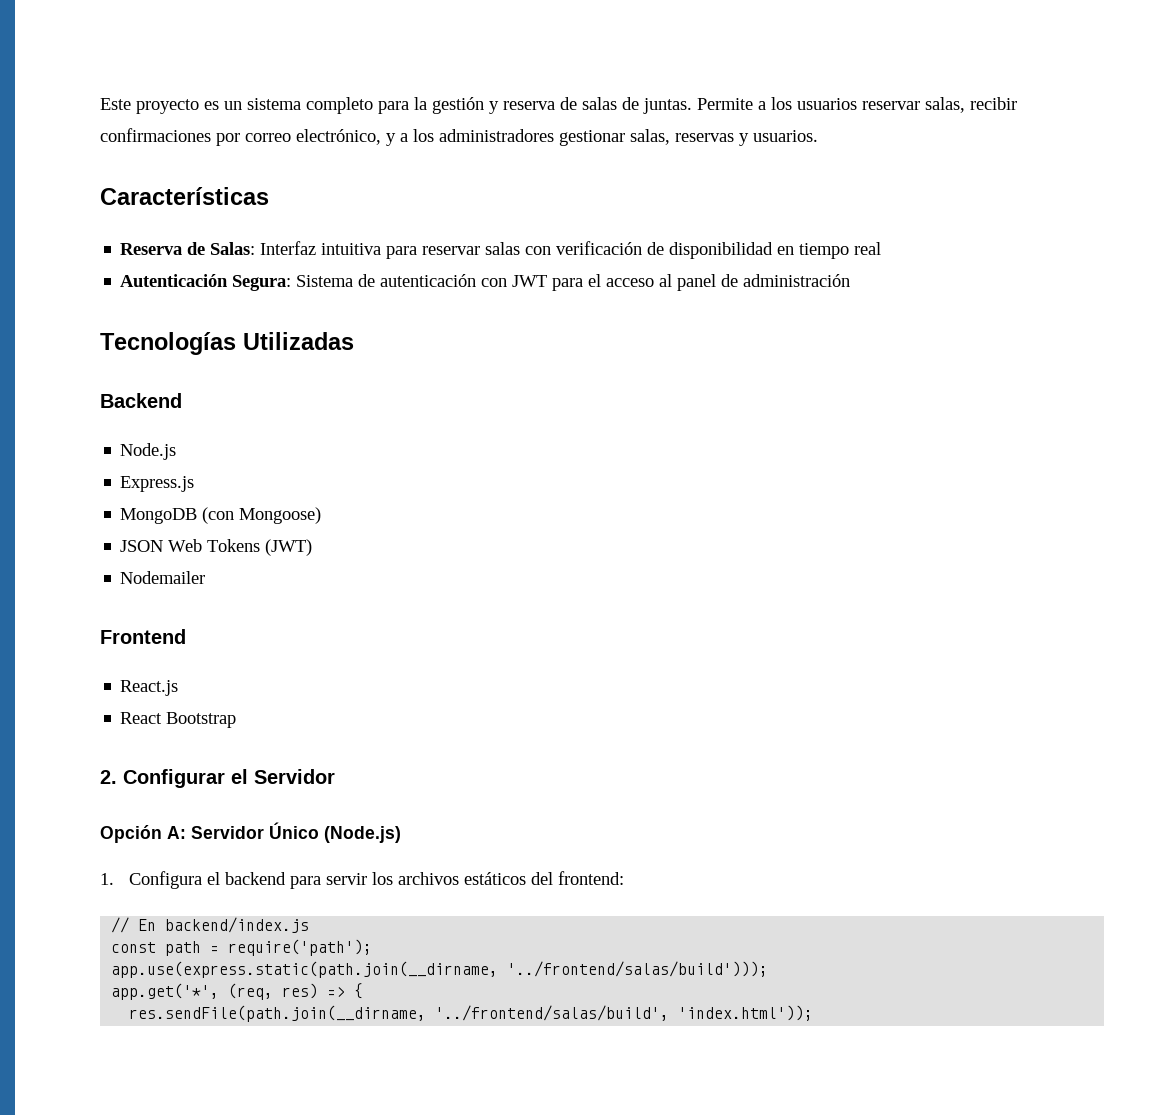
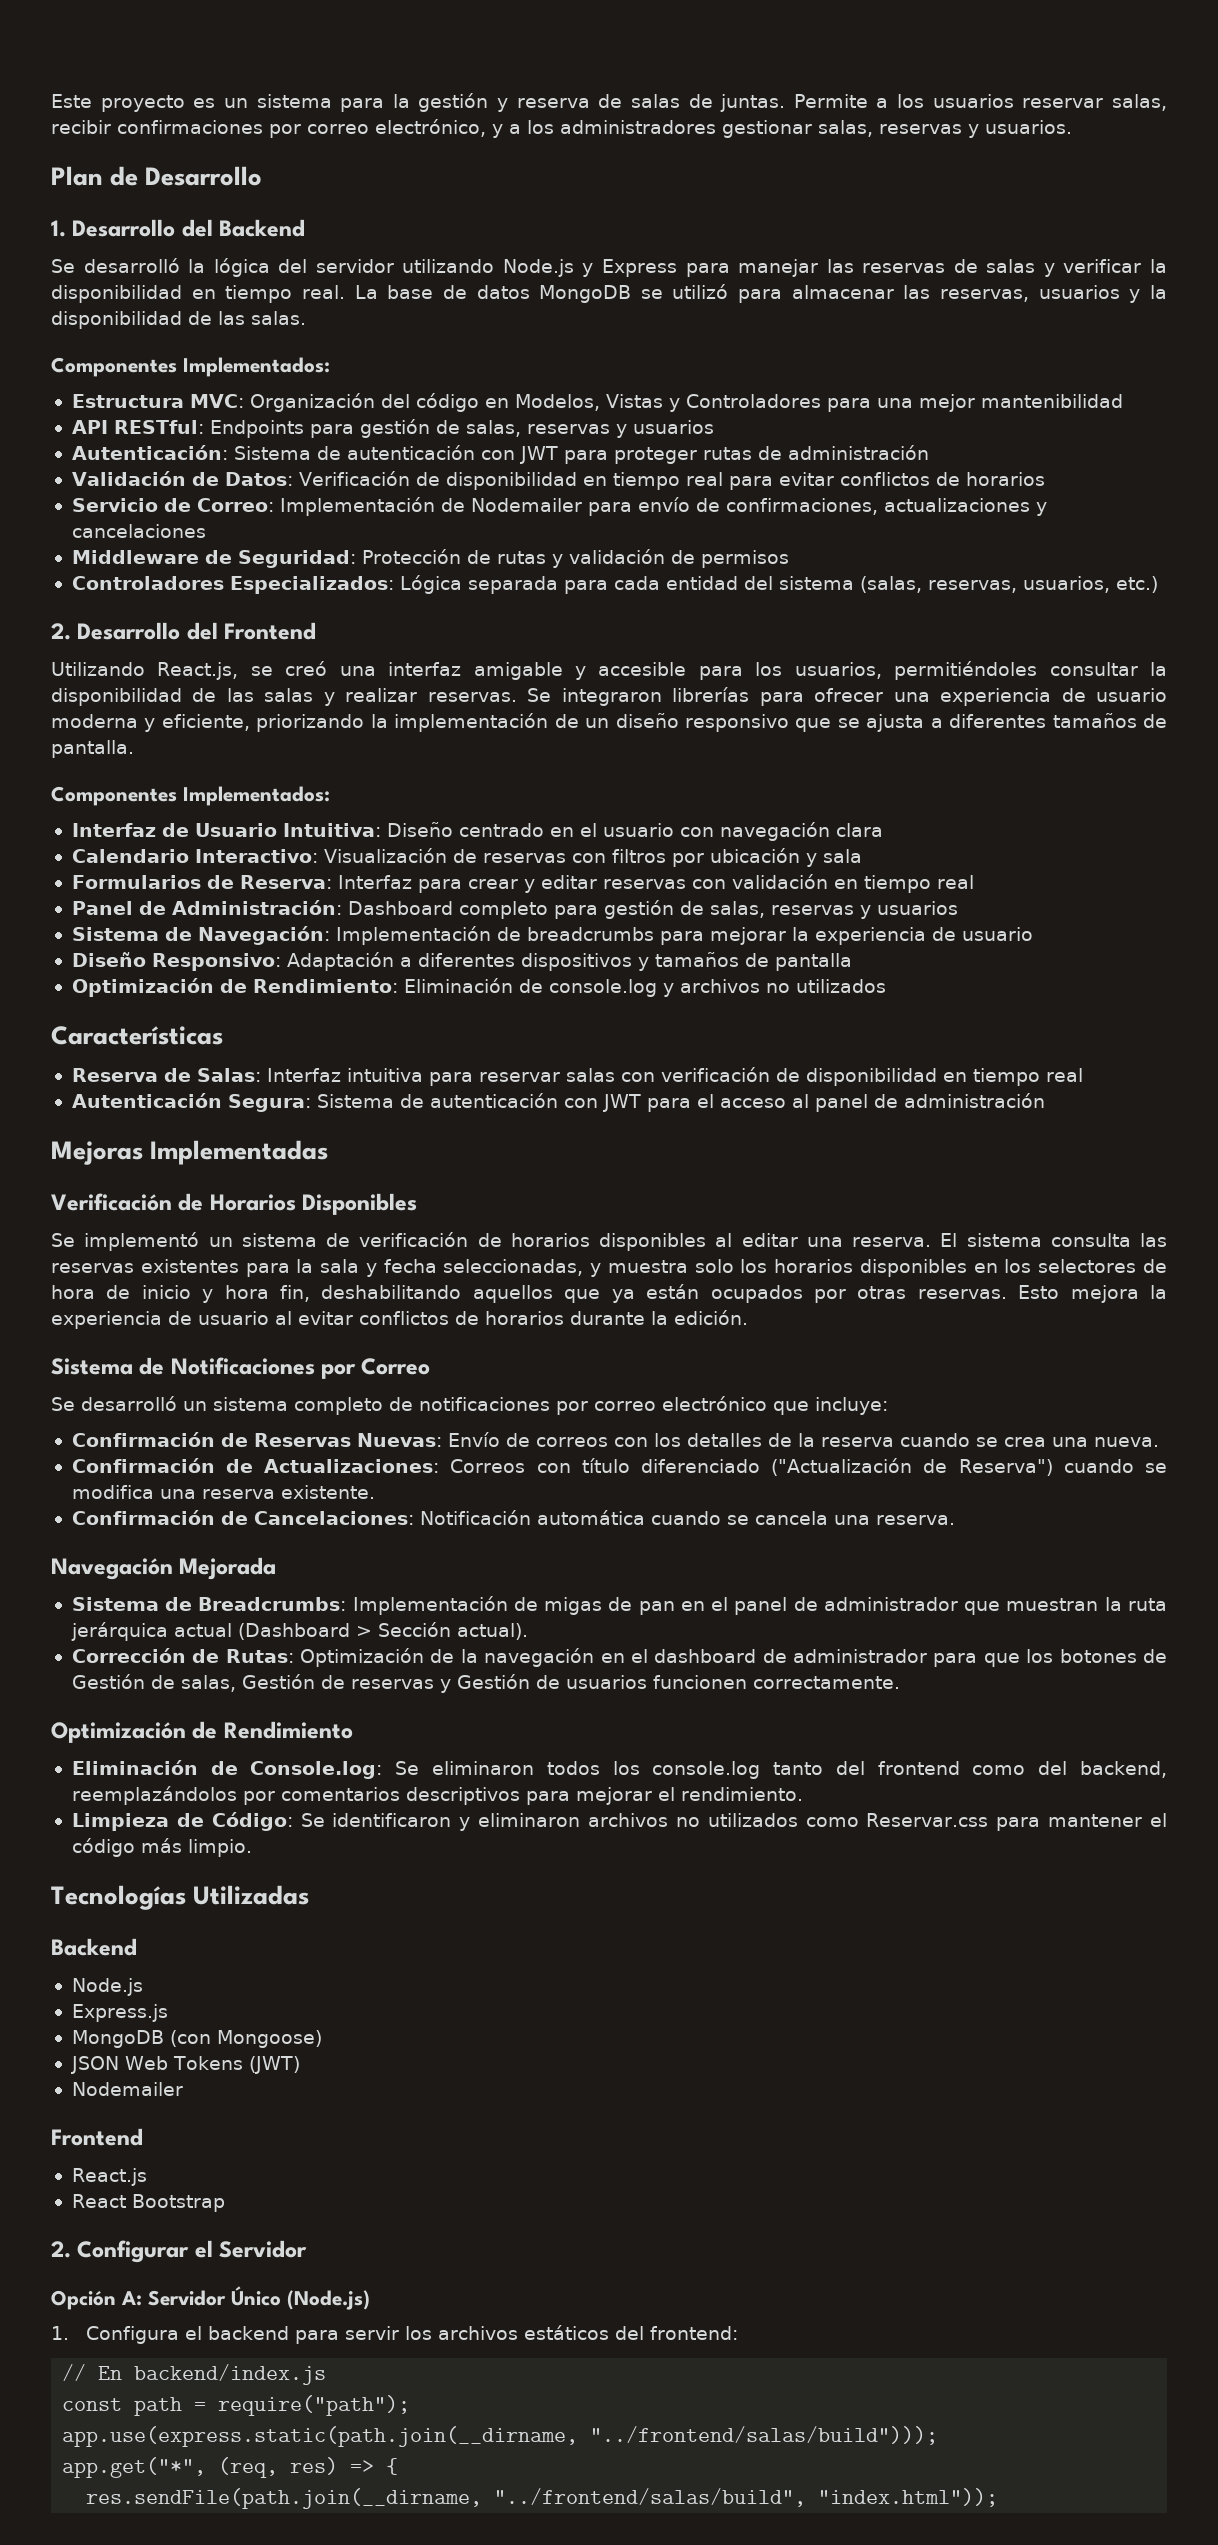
[306,97,373,114] completo -> (332, 101) none
(818, 136) none -> [51,166,263,186] [51,219,306,237] [51,258,1167,277] [51,284,1167,303] [51,311,306,329] [51,357,330,377] [71,393,1123,412] [71,419,714,438] [71,445,929,464] [71,471,1045,490] [71,497,1047,516] [71,524,206,538] [71,549,789,568] [71,575,1158,594] [51,622,317,640] [51,661,1167,680] [51,687,1167,706] [51,713,1167,732] [51,740,134,758] [51,786,330,806] [71,822,883,841] [71,848,862,867] [71,874,974,893] [71,900,958,919] [71,926,1033,945] [71,952,852,971] [71,978,886,997] // Plan de Desarrollo // 1. Desarrollo del Backend // Se desarrolló la lógica del servidor utilizando Node.js y Express para manejar las reservas de salas y verificar la disponibilidad en tiempo real. La base de datos MongoDB se utilizó para almacenar las reservas, usuarios y la disponibilidad de las salas. // Componentes Implementados: // Estructura MVC: Organización del código en Modelos, Vistas y Controladores para una mejor mantenibilidad // API RESTful: Endpoints para gestión de salas, reservas y usuarios // Autenticación: Sistema de autenticación con JWT para proteger rutas de administración // Validación de Datos: Verificación de disponibilidad en tiempo real para evitar conflictos de horarios // Servicio de Correo: Implementación de Nodemailer para envío de confirmaciones, actualizaciones y cancelaciones // Middleware de Seguridad: Protección de rutas y validación de permisos // Controladores Especializados: Lógica separada para cada entidad del sistema (salas, reservas, usuarios, etc.) // 2. Desarrollo del Frontend // Utilizando React.js, se creó una interfaz amigable y accesible para los usuarios, permitiéndoles consultar la disponibilidad de las salas y realizar reservas. Se integraron librerías para ofrecer una experiencia de usuario moderna y eficiente, priorizando la implementación de un diseño responsivo que se ajusta a diferentes tamaños de pantalla. // Componentes Implementados: // Interfaz de Usuario Intuitiva: Diseño centrado en el usuario con navegación clara // Calendario Interactivo: Visualización de reservas con filtros por ubicación y sala // Formularios de Reserva: Interfaz para crear y editar reservas con validación en tiempo real // Panel de Administración: Dashboard completo para gestión de salas, reservas y usuarios // Sistema de Navegación: Implementación de breadcrumbs para mejorar la experiencia de usuario // Diseño Responsivo: Adaptación a diferentes dispositivos y tamaños de pantalla // Optimización de Rendimiento: Eliminación de console.log y archivos no utilizados
(851, 280) none -> [51,1140,329,1165] [51,1193,418,1215] [51,1232,1167,1251] [51,1259,1167,1277] [51,1284,1167,1303] [51,1310,748,1329] [51,1357,431,1379] [51,1396,888,1415] [71,1432,1159,1447] [71,1458,1167,1476] [71,1485,375,1499] [71,1510,955,1525] [51,1557,277,1580] [71,1596,1167,1615] [70,1622,528,1641] [71,1648,1167,1667] [71,1674,900,1693] [51,1721,353,1743] [71,1760,1168,1779] [71,1786,803,1805] [71,1812,1167,1831] [71,1838,252,1857] // Mejoras Implementadas // Verificación de Horarios Disponibles // Se implementó un sistema de verificación de horarios disponibles al editar una reserva. El sistema consulta las reservas existentes para la sala y fecha seleccionadas, y muestra solo los horarios disponibles en los selectores de hora de inicio y hora fin, deshabilitando aquellos que ya están ocupados por otras reservas. Esto mejora la experiencia de usuario al evitar conflictos de horarios durante la edición. // Sistema de Notificaciones por Correo // Se desarrolló un sistema completo de notificaciones por correo electrónico que incluye: // Confirmación de Reservas Nuevas: Envío de correos con los detalles de la reserva cuando se crea una nueva. // Confirmación de Actualizaciones: Correos con título diferenciado ("Actualización de Reserva") cuando se modifica una reserva existente. // Confirmación de Cancelaciones: Notificación automática cuando se cancela una reserva. // Navegación Mejorada // Sistema de Breadcrumbs: Implementación de migas de pan en el panel de administrador que muestran la ruta jerárquica actual (Dashboard > Sección actual). // Corrección de Rutas: Optimización de la navegación en el dashboard de administrador para que los botones de Gestión de salas, Gestión de reservas y Gestión de usuarios funcionen correctamente. // Optimización de Rendimiento // Eliminación de Console.log: Se eliminaron todos los console.log tanto del frontend como del backend, reemplazándolos por comentarios descriptivos para mejorar el rendimiento. // Limpieza de Código: Se identificaron y eliminaron archivos no utilizados como Reservar.css para mantener el código más limpio.
[228,939,373,956] require('path'); -> [218,2395,411,2416] require("path");
[507,961,769,977] [111,983,220,1000] '../frontend/salas/build'))); // app.get('*', -> [590,2426,939,2445] [62,2457,207,2478] "../frontend/salas/build"))); // app.get("*",
[435,1005,814,1021] '../frontend/salas/build', 'index.html')); -> [494,2488,999,2507] "../frontend/salas/build", "index.html"));

